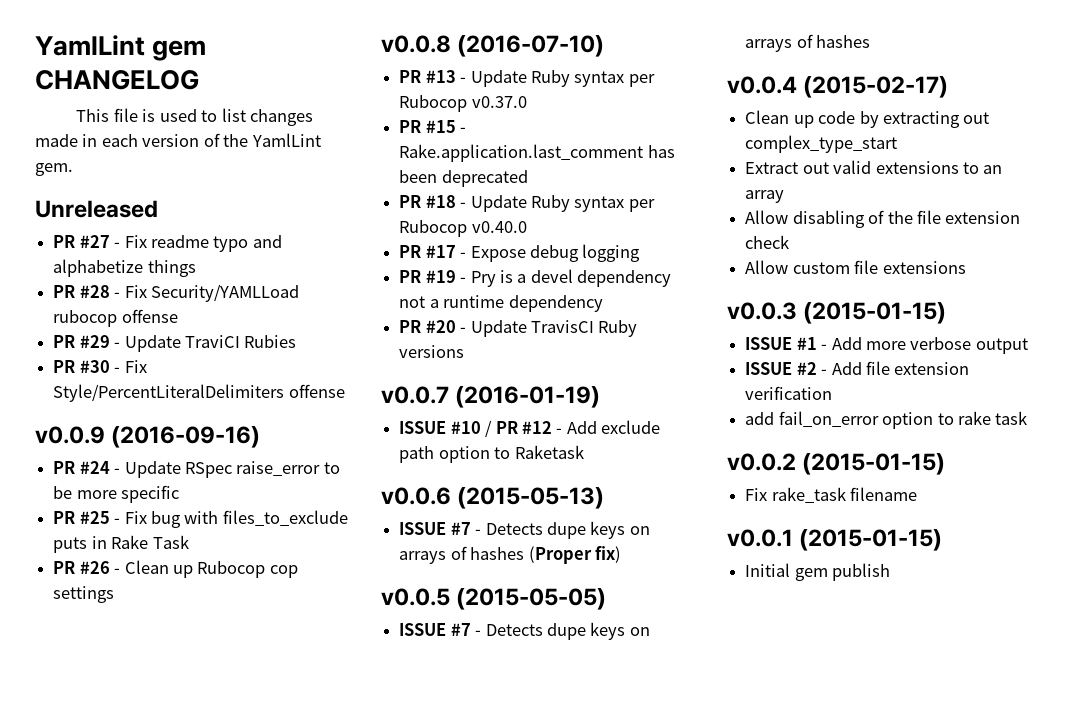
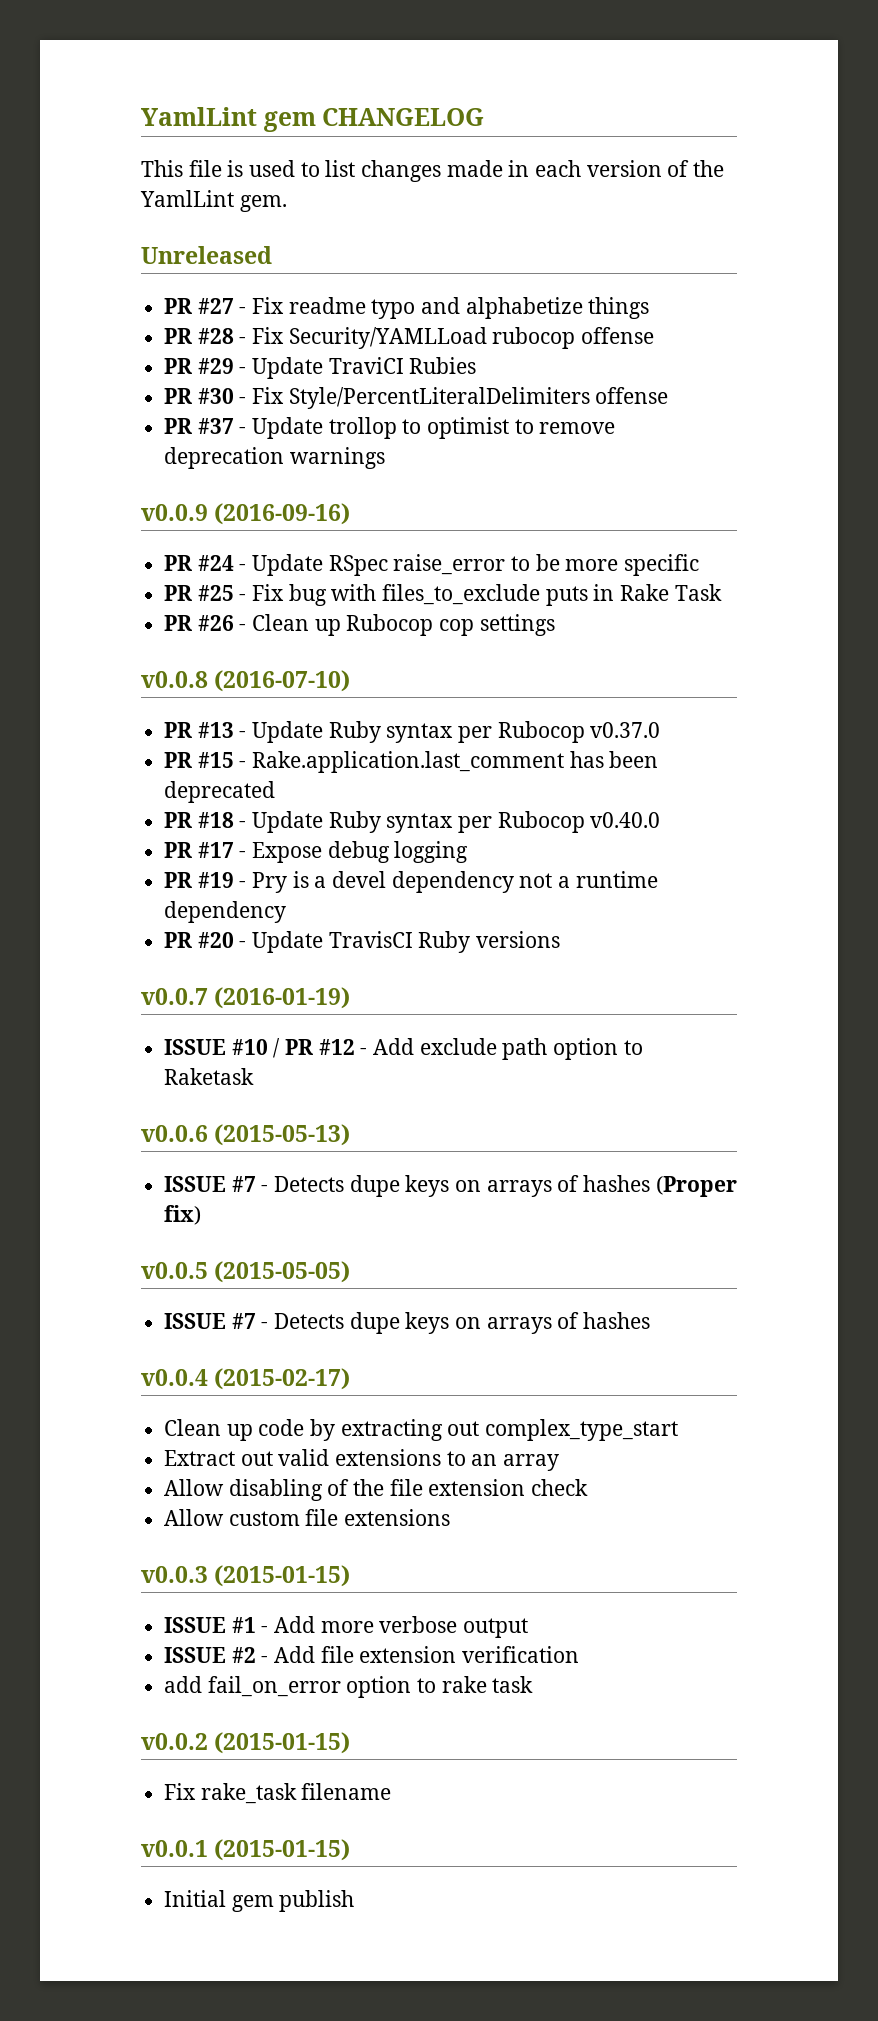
(345, 391) none -> [164,417,616,439] [164,447,385,469] // PR #37 - Update trollop to optimist to remove deprecation warnings

